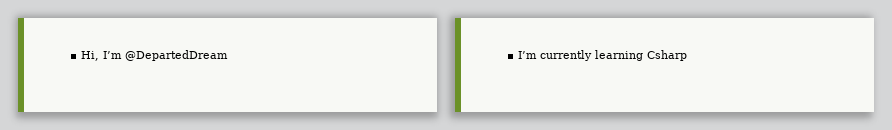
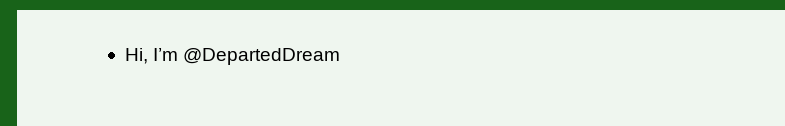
[518,50,688,61] // I’m currently learning Csharp -> (341, 56) none

